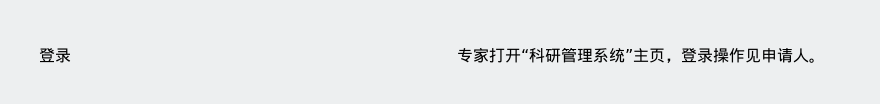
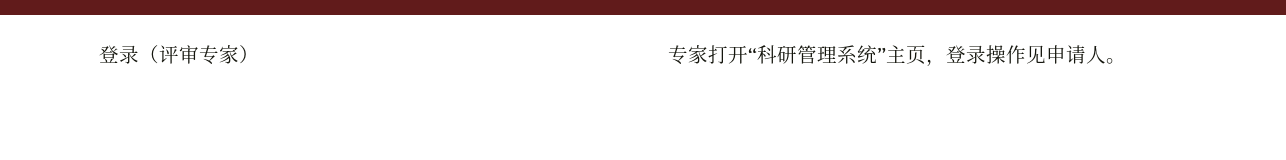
[39,48,71,63] 登录 -> [99,45,259,65] 登录（评审专家）

